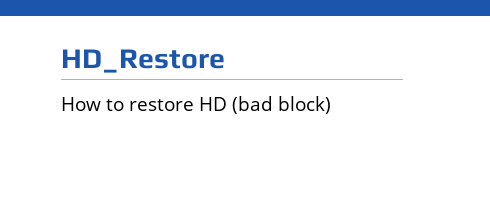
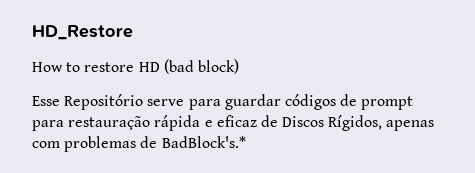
(331, 105) none -> [32,94,414,110] [32,115,435,131] [32,136,246,152] // Esse Repositório serve para guardar códigos de prompt para restauração rápida e eficaz de Discos Rígidos, apenas com problemas de BadBlock's.*

